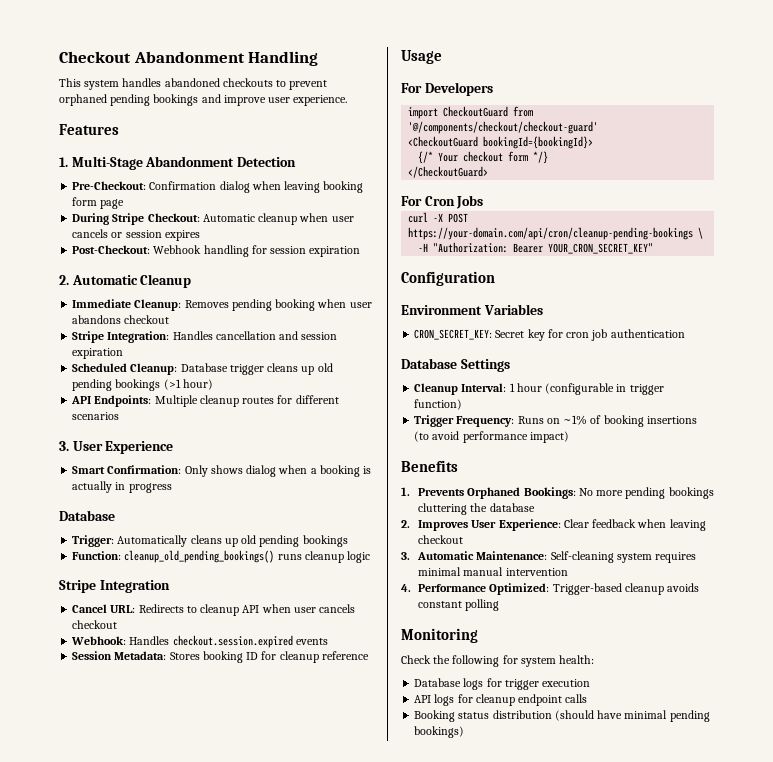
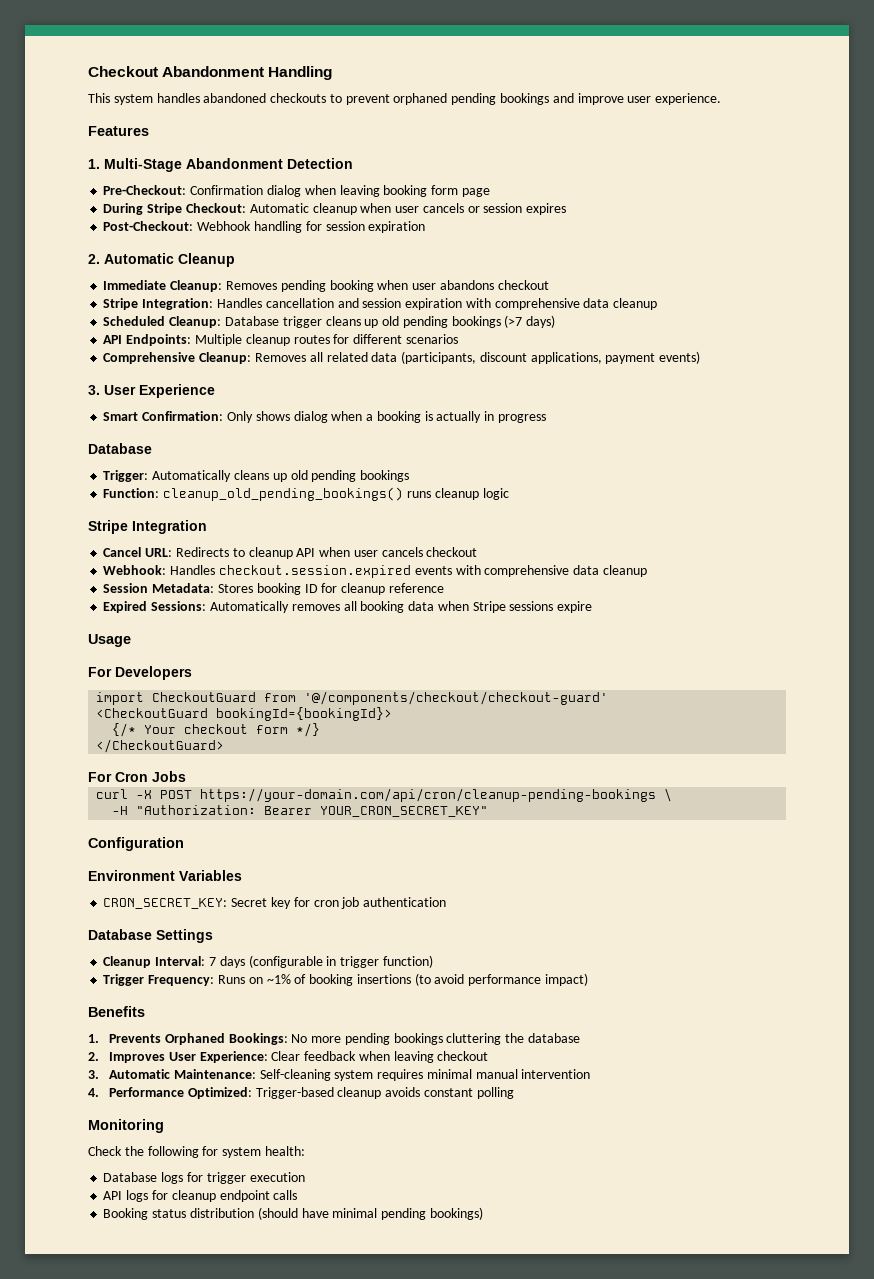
(124, 353) none -> [465,298,658,310] with comprehensive data cleanup
[163,379,213,390] (>1 hour) -> [504,315,556,328] (>7 days)
(120, 416) none -> [103,351,701,364] // Comprehensive Cleanup: Removes all related data (participants, discount applications, payment events)
(328, 641) none -> [455,565,647,577] with comprehensive data cleanup
(369, 655) none -> [103,601,593,613] // Expired Sessions: Automatically removes all booking data when Stripe sessions expire
[509,383,542,392] 1 hour -> [208,956,245,968] 7 days

